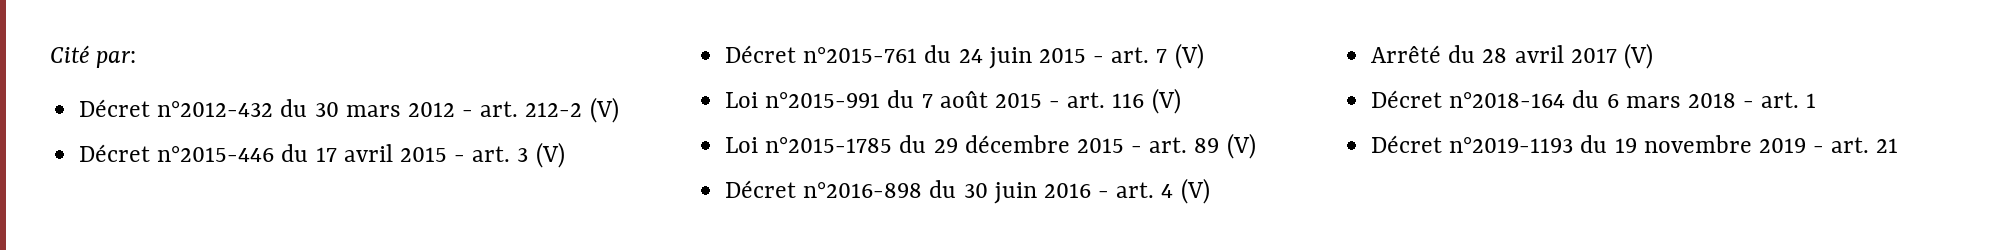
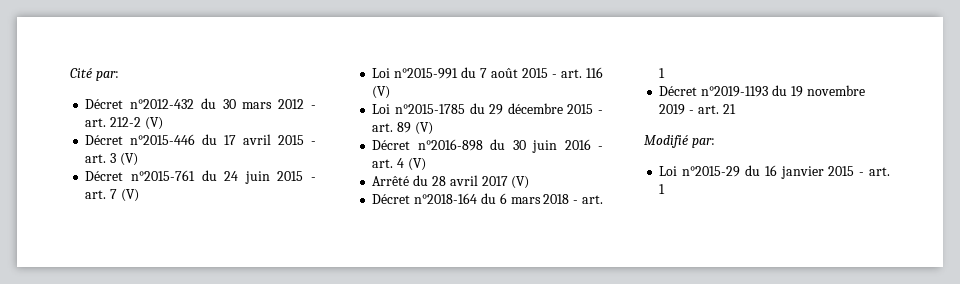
(1899, 145) none -> [644,135,715,148] [659,165,890,179] [659,184,666,194] // Modifié par: // Loi n°2015-29 du 16 janvier 2015 - art. 1

